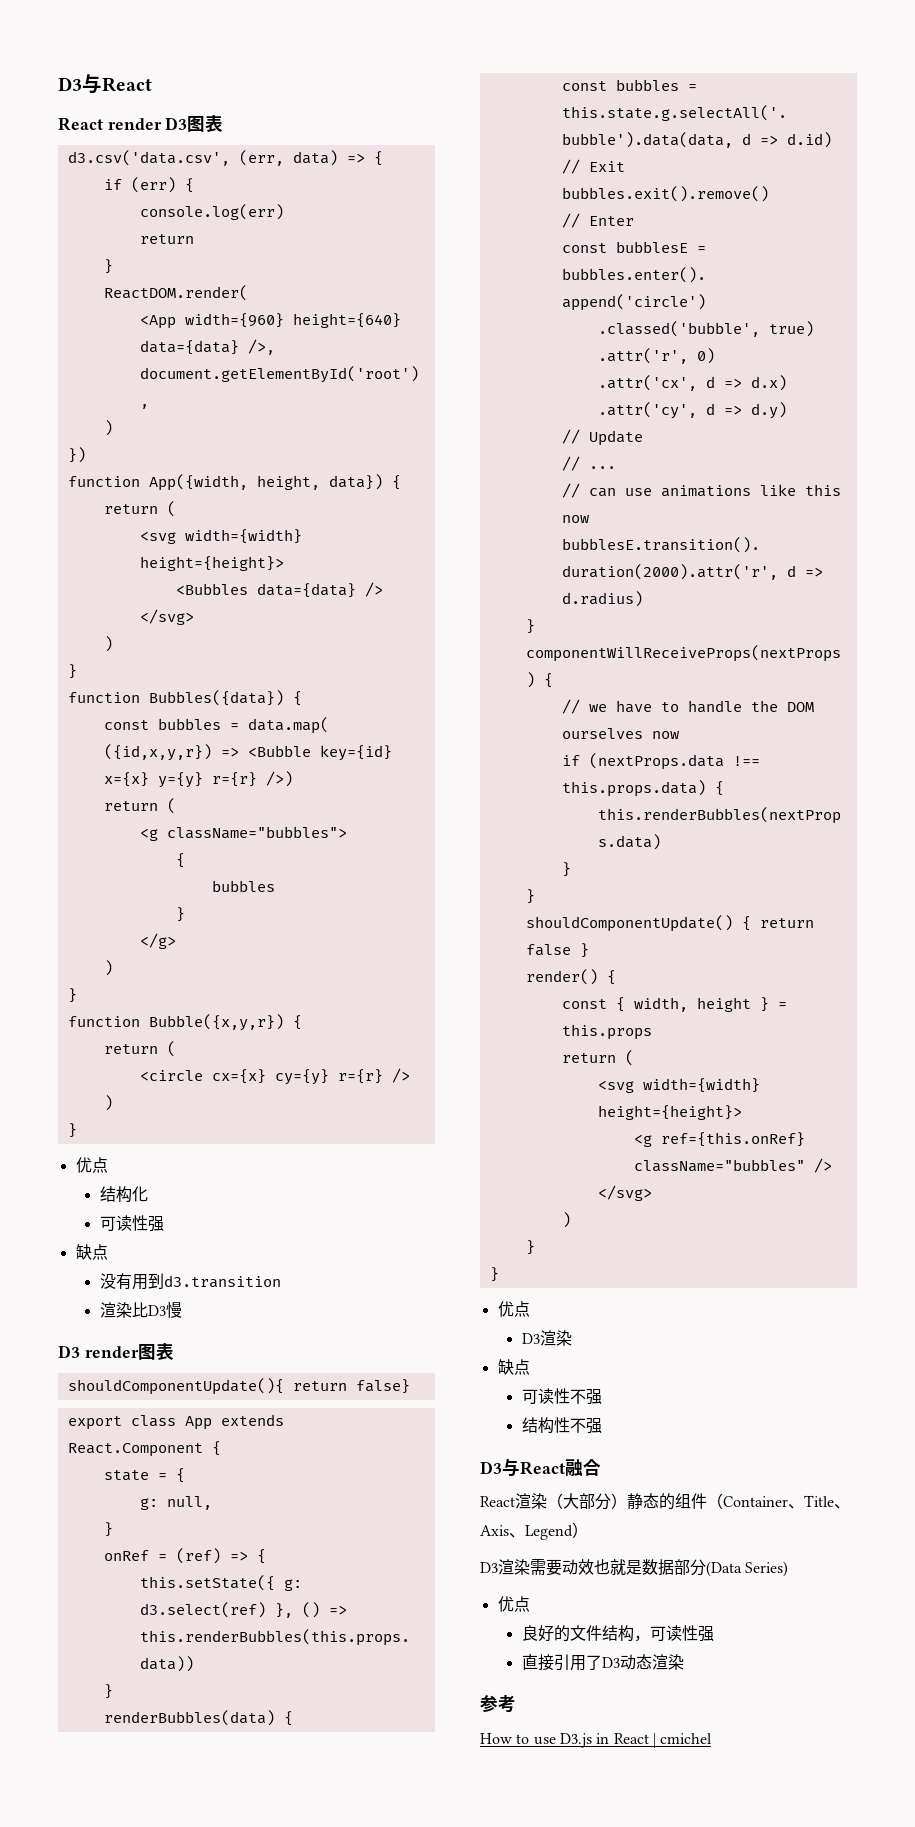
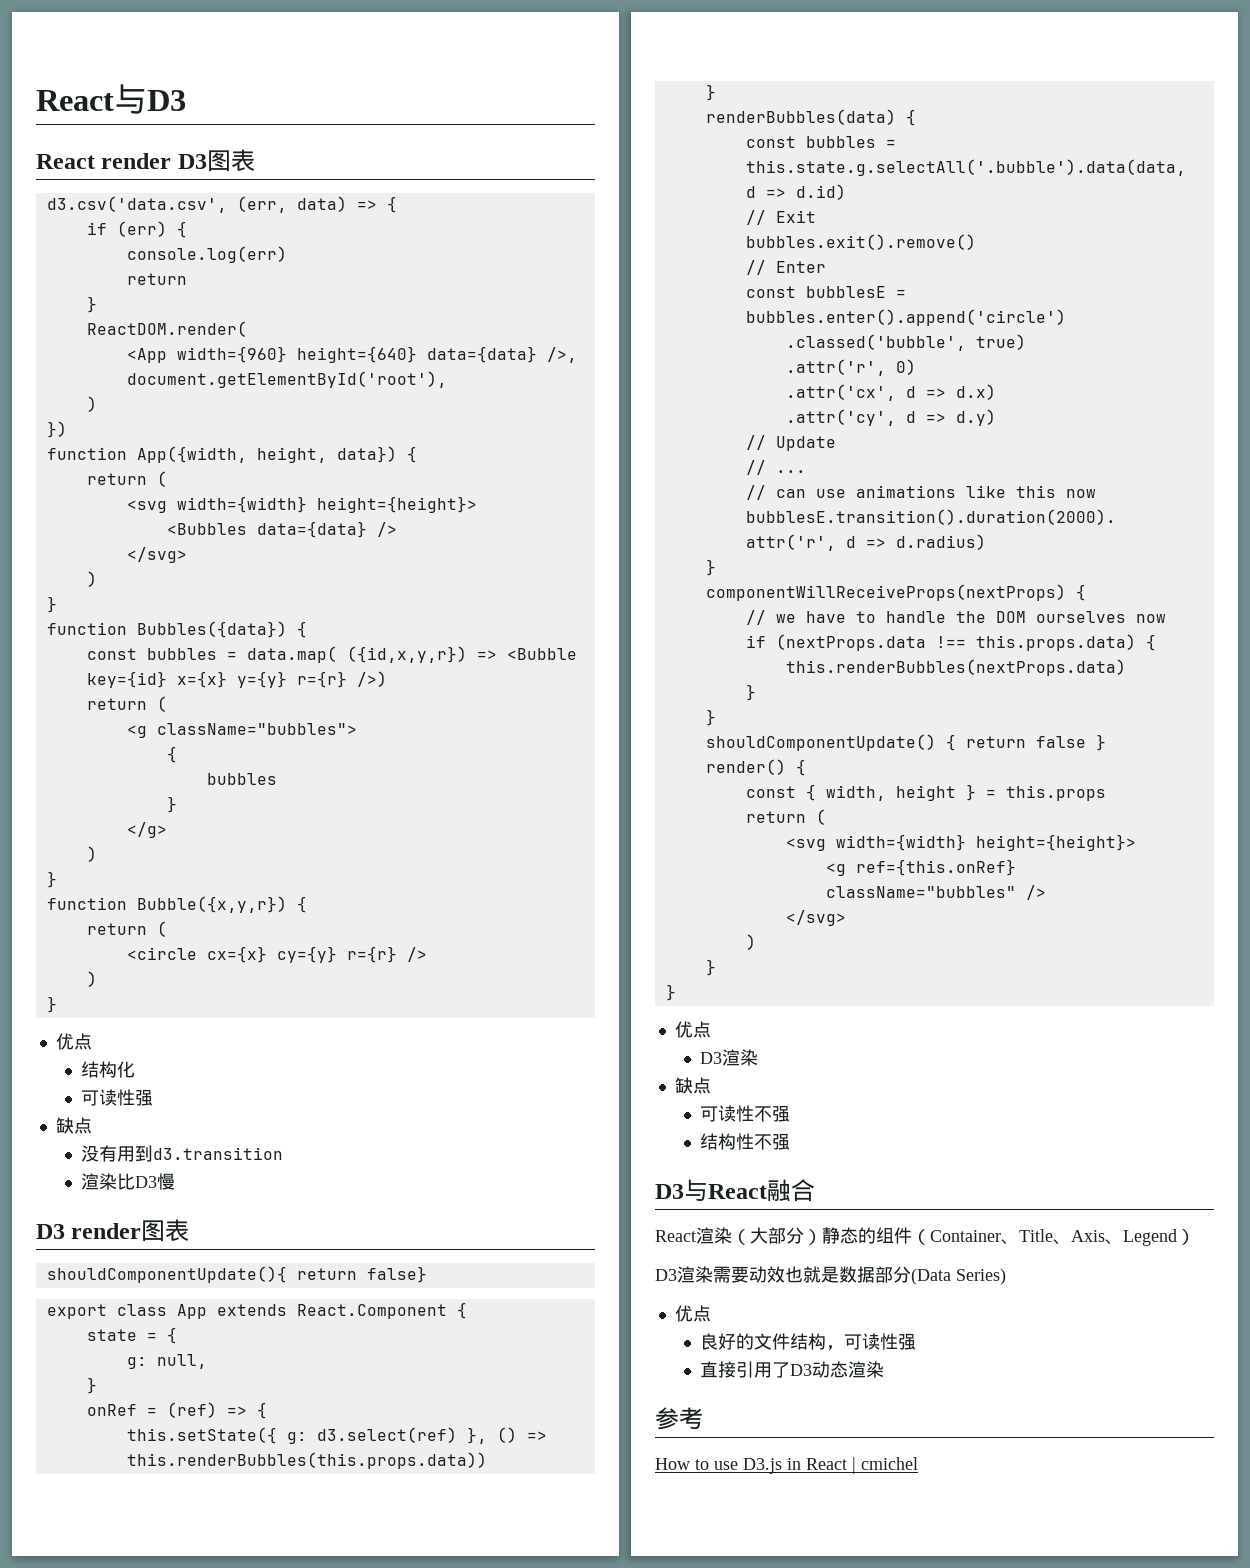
[58,74,152,94] D3与React -> [36,84,186,114] React与D3

